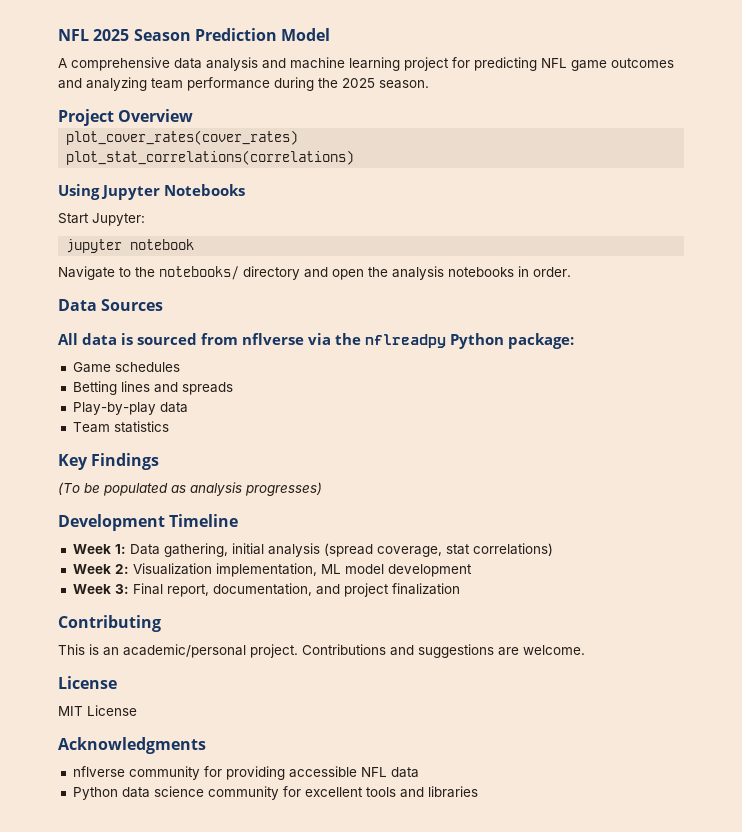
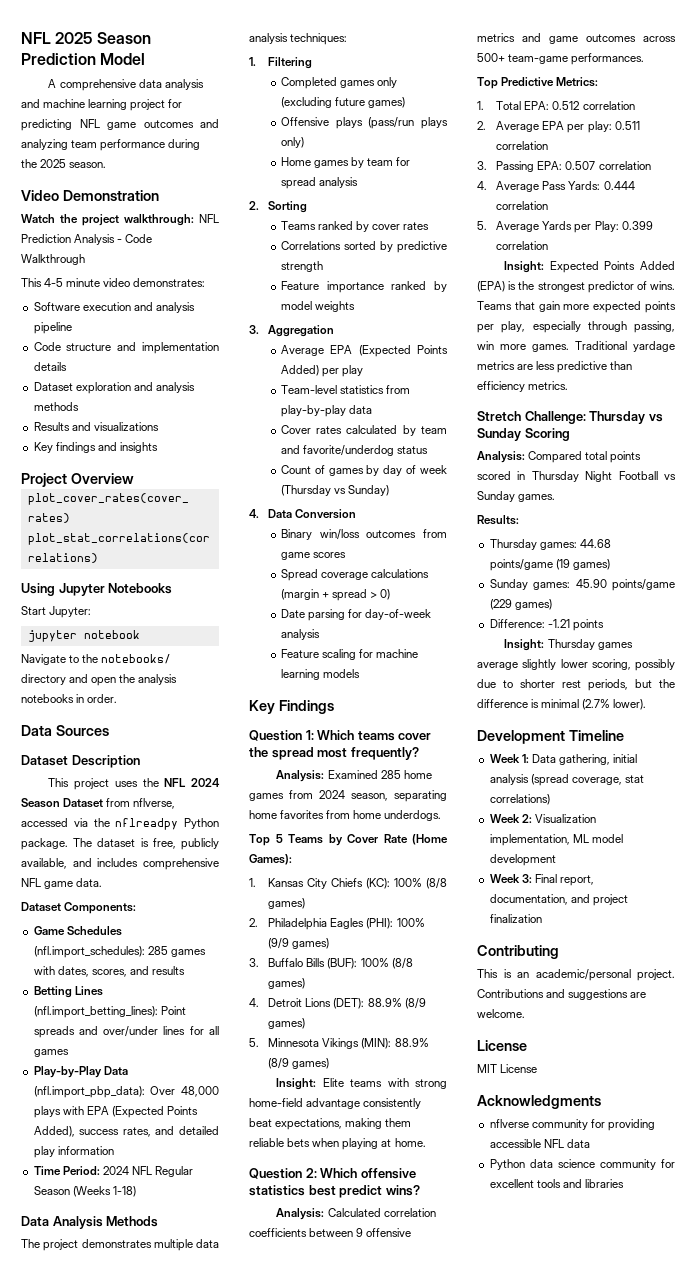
(429, 84) none -> [21,190,159,201] [21,214,219,226] [21,234,153,245] [21,254,85,265] [21,278,206,287] [33,302,195,313] [33,322,72,334] [33,342,219,354] [33,362,67,371] [33,382,195,394] [33,402,79,411] [33,422,159,431] [33,442,158,453] // Video Demonstration // Watch the project walkthrough: NFL Prediction Analysis - Code Walkthrough // This 4-5 minute video demonstrates: // Software execution and analysis pipeline // Code structure and implementation details // Dataset exploration and analysis methods // Results and visualizations // Key findings and insights
[58,333,574,349] [72,362,180,373] [72,381,233,395] [72,402,188,415] [72,421,169,433] [58,453,160,470] [58,482,322,496] All data is sourced from nflverse via the nflreadpy Python package: // Game schedules // Betting lines and spreads // Play-by-play data // Team statistics // Key Findings // (To be populated as analysis progresses) -> [21,755,140,768] [48,778,220,790] [21,798,176,809] [21,818,219,830] [21,838,219,850] [21,858,219,870] [21,878,103,889] [21,902,137,914] [33,926,122,936] [33,946,206,958] [33,966,186,977] [33,986,103,998] [33,1006,186,1018] [33,1026,220,1038] [33,1049,69,1057] [33,1066,128,1078] [33,1086,219,1098] [33,1106,199,1118] [33,1126,219,1137] [33,1146,114,1158] [33,1166,194,1177] [33,1186,136,1197] [21,1216,159,1229] [21,1239,219,1251] [249,33,348,45] [249,57,313,69] [280,77,398,89] [280,97,406,108] [280,117,448,129] [280,137,304,148] [280,157,411,168] [280,177,358,189] [249,201,308,213] [280,221,430,232] [280,241,447,253] [280,261,323,272] [280,281,447,293] [280,301,355,312] [249,325,335,337] [280,345,448,357] [280,365,364,377] [280,385,411,394] [280,405,372,417] [280,425,447,436] [280,445,429,456] [280,465,447,476] [280,485,390,496] [249,509,357,519] [280,529,447,540] [280,552,346,560] [280,569,430,581] [280,589,391,601] [280,609,432,621] [280,629,320,640] [280,649,419,660] [280,669,360,680] [249,700,334,714] [249,730,432,741] [249,747,419,760] [276,770,432,782] [249,790,447,802] [249,810,442,821] [249,834,448,846] [249,854,292,865] [249,878,447,889] [268,898,306,909] [249,918,425,930] [268,938,330,949] [249,958,413,969] [268,978,306,989] [249,998,426,1009] [268,1018,306,1029] [249,1038,429,1049] [268,1058,330,1069] [276,1078,447,1090] [249,1098,422,1109] [249,1118,412,1130] [249,1138,426,1150] [249,1168,416,1179] [249,1185,420,1198] [276,1208,436,1220] [249,1228,412,1237] [477,33,676,44] [477,53,645,65] [477,77,599,89] [477,101,635,110] [477,121,640,133] [496,141,549,150] [477,161,651,172] [477,181,635,192] [496,201,549,210] [477,221,653,233] [496,241,549,250] [504,261,675,273] [477,281,675,293] [477,301,676,313] [477,321,675,333] [477,341,675,352] [477,361,633,373] [477,381,569,392] [477,411,663,424] [477,428,570,441] [477,451,642,463] [477,471,676,482] [477,491,556,502] [477,515,519,525] [489,539,611,550] [489,559,610,571] [489,579,675,591] [489,599,552,610] [489,619,604,631] [504,639,633,651] [477,659,675,671] [477,679,675,691] [477,699,647,710] Dataset Description // This project uses the NFL 2024 Season Dataset from nflverse, accessed via the nflreadpy Python package. The dataset is free, publicly available, and includes comprehensive NFL game data. // Dataset Components: // Game Schedules (nfl.import_schedules): 285 games with dates, scores, and results // Betting Lines (nfl.import_betting_lines): Point spreads and over/under lines for all games // Play-by-Play Data (nfl.import_pbp_data): Over 48,000 plays with EPA (Expected Points Added), success rates, and detailed play information // Time Period: 2024 NFL Regular Season (Weeks 1-18) // Data Analysis Methods // The project demonstrates multiple data analysis techniques: // 1. Filtering // Completed games only (excluding future games) // Offensive plays (pass/run plays only) // Home games by team for spread analysis // 2. Sorting // Teams ranked by cover rates // Correlations sorted by predictive strength // Feature importance ranked by model weights // 3. Aggregation // Average EPA (Expected Points Added) per play // Team-level statistics from play-by-play data // Cover rates calculated by team and favorite/underdog status // Count of games by day of week (Thursday vs Sunday) // 4. Data Conversion // Binary win/loss outcomes from game scores // Spread coverage calculations (margin + spread > 0) // Date parsing for day-of-week analysis // Feature scaling for machine learning models // Key Findings // Question 1: Which teams cover the spread most frequently? // Analysis: Examined 285 home games from 2024 season, separating home favorites from home underdogs. // Top 5 Teams by Cover Rate (Home Games): // 1. Kansas City Chiefs (KC): 100% (8/8 games) // 2. Philadelphia Eagles (PHI): 100% (9/9 games) // 3. Buffalo Bills (BUF): 100% (8/8 games) // 4. Detroit Lions (DET): 88.9% (8/9 games) // 5. Minnesota Vikings (MIN): 88.9% (8/9 games) // Insight: Elite teams with strong home-field advantage consistently beat expectations, making them reliable bets when playing at home. // Question 2: Which offensive statistics best predict wins? // Analysis: Calculated correlation coefficients between 9 offensive metrics and game outcomes across 500+ team-game performances. // Top Predictive Metrics: // 1. Total EPA: 0.512 correlation // 2. Average EPA per play: 0.511 correlation // 3. Passing EPA: 0.507 correlation // 4. Average Pass Yards: 0.444 correlation // 5. Average Yards per Play: 0.399 correlation // Insight: Expected Points Added (EPA) is the strongest predictor of wins. Teams that gain more expected points per play, especially through passing, win more games. Traditional yardage metrics are less predictive than efficiency metrics. // Stretch Challenge: Thursday vs Sunday Scoring // Analysis: Compared total points scored in Thursday Night Football vs Sunday games. // Results: // Thursday games: 44.68 points/game (19 games) // Sunday games: 45.90 points/game (229 games) // Difference: -1.21 points // Insight: Thursday games average slightly lower scoring, possibly due to shorter rest periods, but the difference is minimal (2.7% lower).

